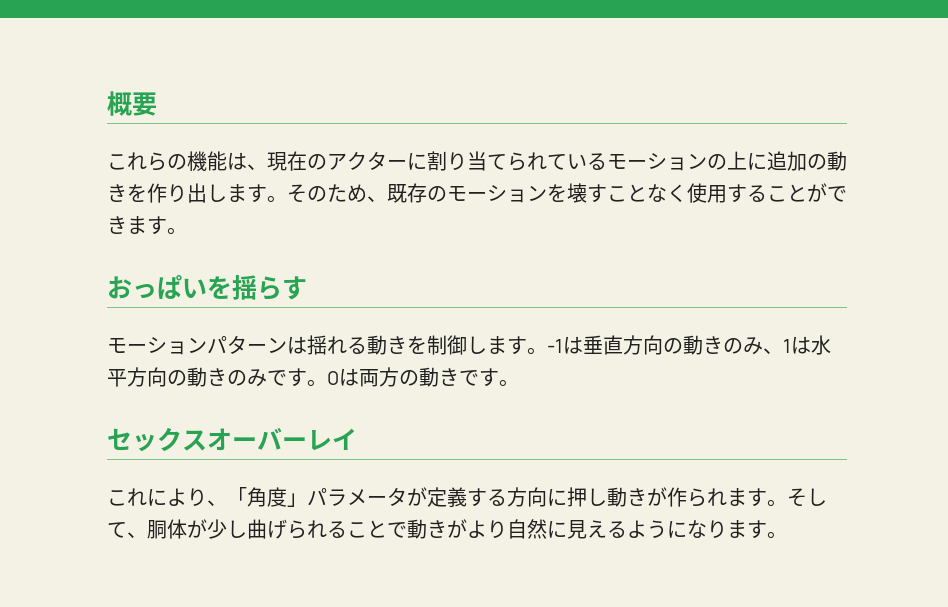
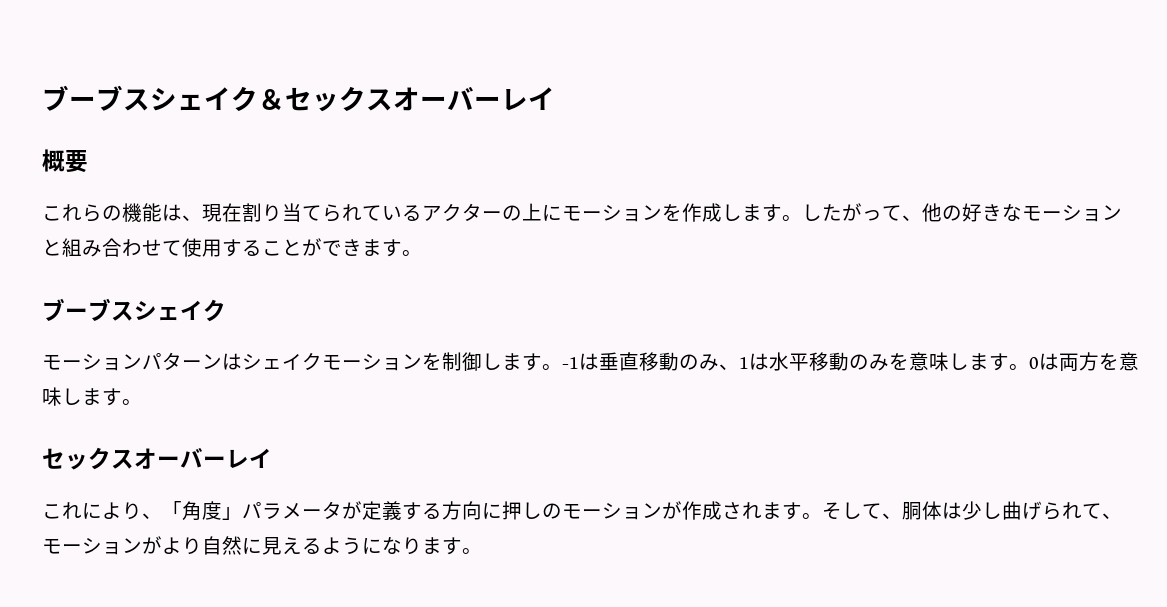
(107, 103) none -> [42,85,555,112] ブーブスシェイク＆セックスオーバーレイ //
[307,151,427,170] のアクターに -> (242, 212) none
[607,151,847,171] [107,183,687,203] モーションの上に追加の動きを作り出します。そのため、既存のモーションを壊すことなく -> [422,203,1122,222] [42,238,182,257] アクターの上にモーションを作成します。したがって、他の好きなモーションと組み合わせて
[107,275,307,300] おっぱいを揺らす -> [42,298,226,322] ブーブスシェイク
[307,335,407,355] 揺れる動き -> [242,352,422,371] シェイクモーション
[623,335,723,355] 方向の動き -> [639,352,679,371] 移動
[127,367,287,387] 方向の動きのみで -> [809,352,989,371] 移動のみを意味しま
[399,367,479,387] の動きで -> [1099,352,1139,371] [42,387,102,406] を意味しま
[607,487,707,507] 動きが作ら -> [542,501,742,520] のモーションが作成さ
[187,519,207,538] が -> [942,502,962,519] は
[327,519,447,539] ることで動き -> [1082,503,1122,519] [42,538,142,555] て、モーション

